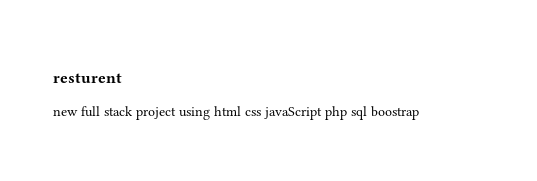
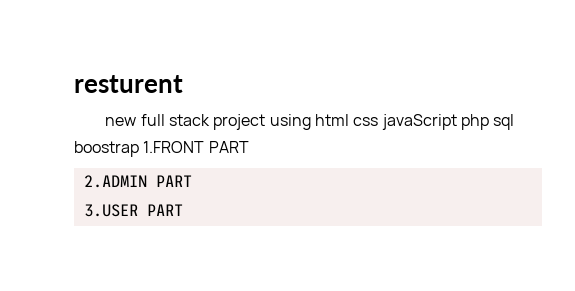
(419, 113) none -> [143,141,249,153] [83,175,192,188] [83,204,183,217] 1.FRONT PART // 2.ADMIN PART // 3.USER PART

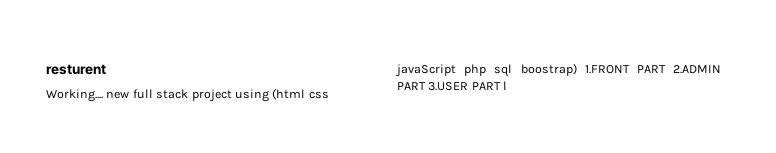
(183, 84) none -> [46,89,103,102] Working....
[315,114,350,126] html -> [272,88,306,100] (html
[74,141,139,157] boostrap -> [520,63,577,76] boostrap)
(249, 147) // -> (666, 69) none
(192, 181) // -> (426, 86) none
(183, 210) none -> [503,81,508,90] l

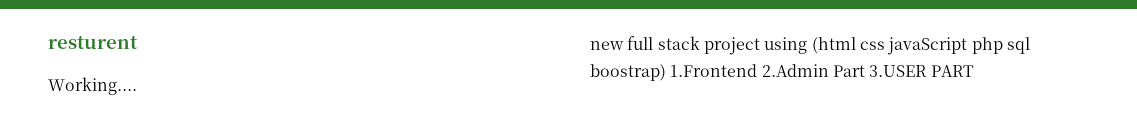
(103, 95) none -> (137, 86) //
[584,65,721,74] [397,82,426,90] 1.FRONT PART 2.ADMIN PART -> [670,64,865,77] 1.Frontend 2.Admin Part
[503,81,508,90] l -> (974, 71) none

